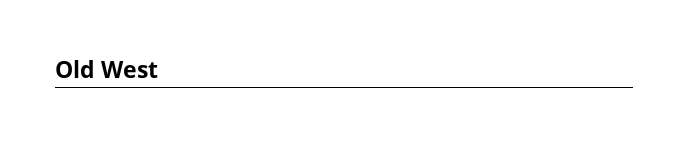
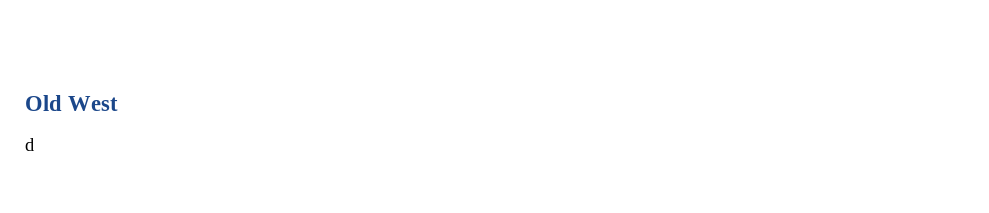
(159, 69) none -> [25,138,35,151] // d

